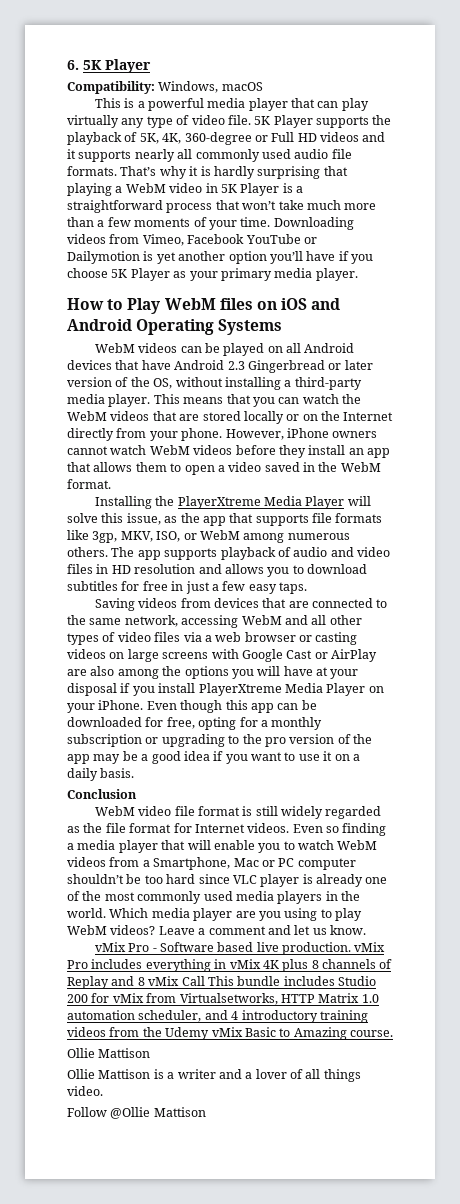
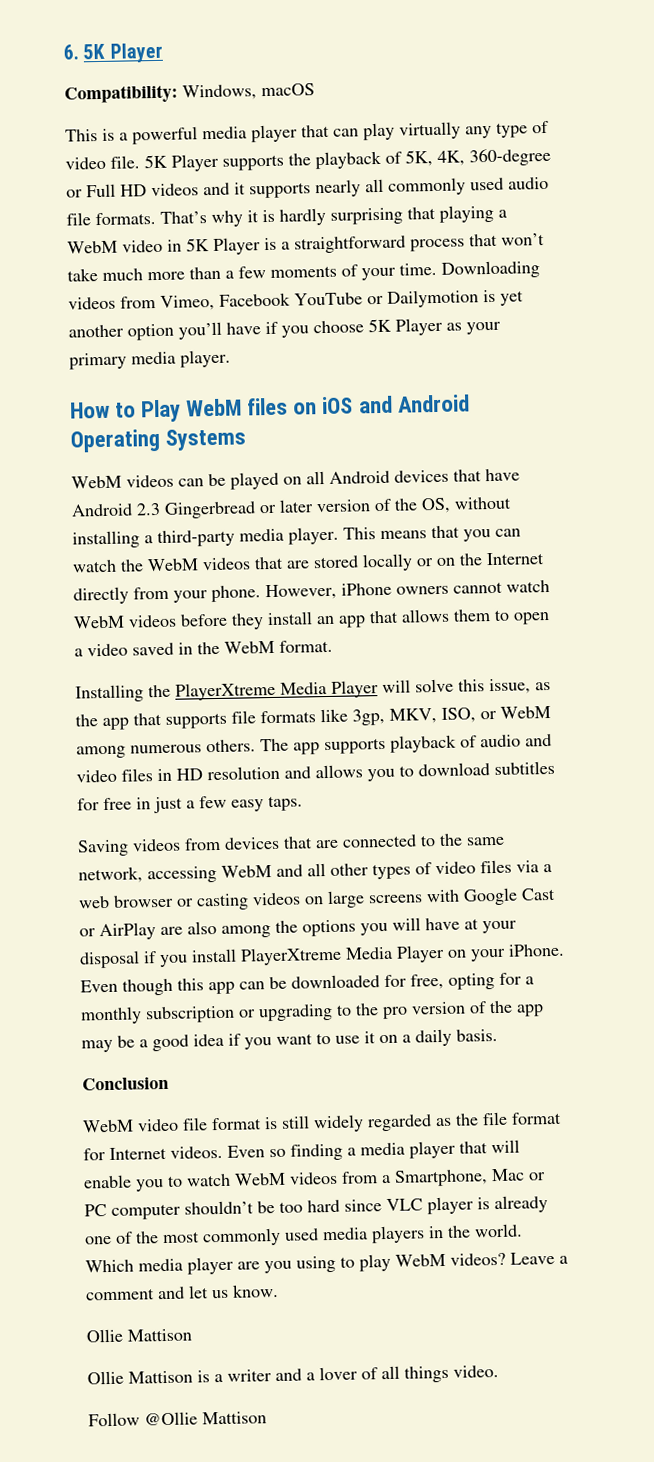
[94,942,386,955] [67,959,393,972] [67,976,376,989] [67,993,379,1005] [67,1010,368,1023] [67,1027,393,1040] // vMix Pro - Software based live production. vMix Pro includes everything in vMix 4K plus 8 channels of Replay and 8 vMix Call This bundle includes Studio 200 for vMix from Virtualsetworks, HTTP Matrix 1.0 automation scheduler, and 4 introductory training videos from the Udemy vMix Basic to Amazing course. -> (279, 1290) none

